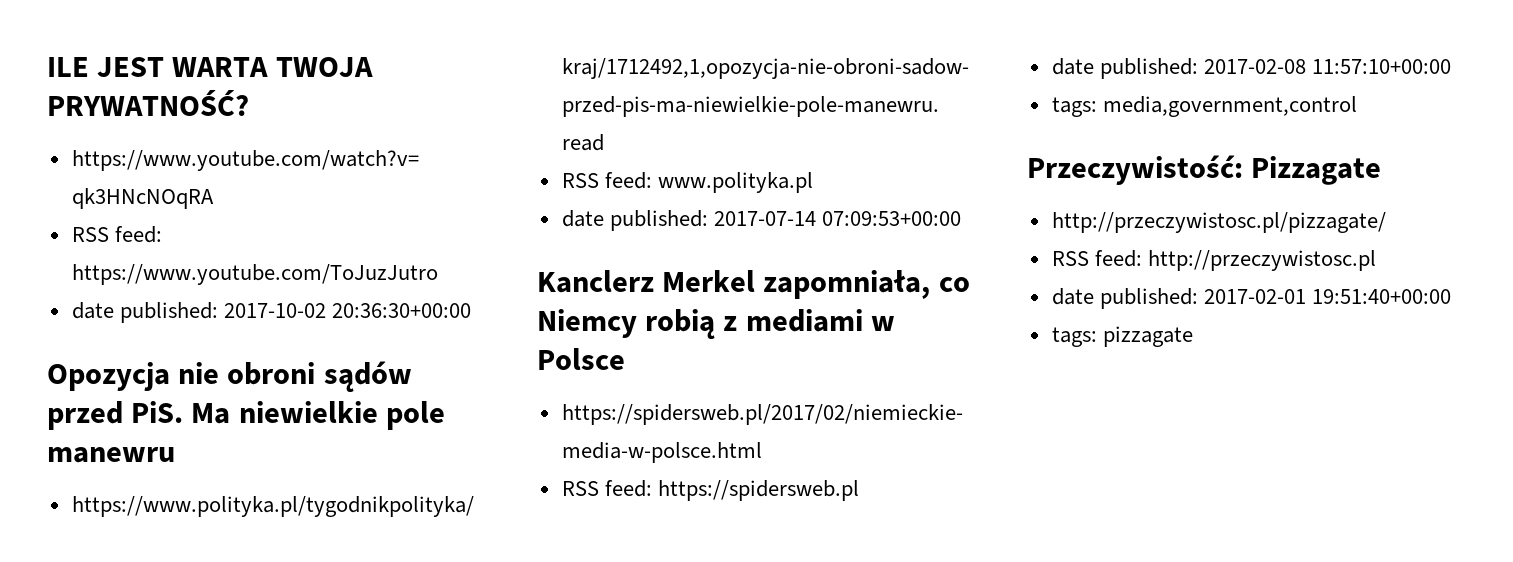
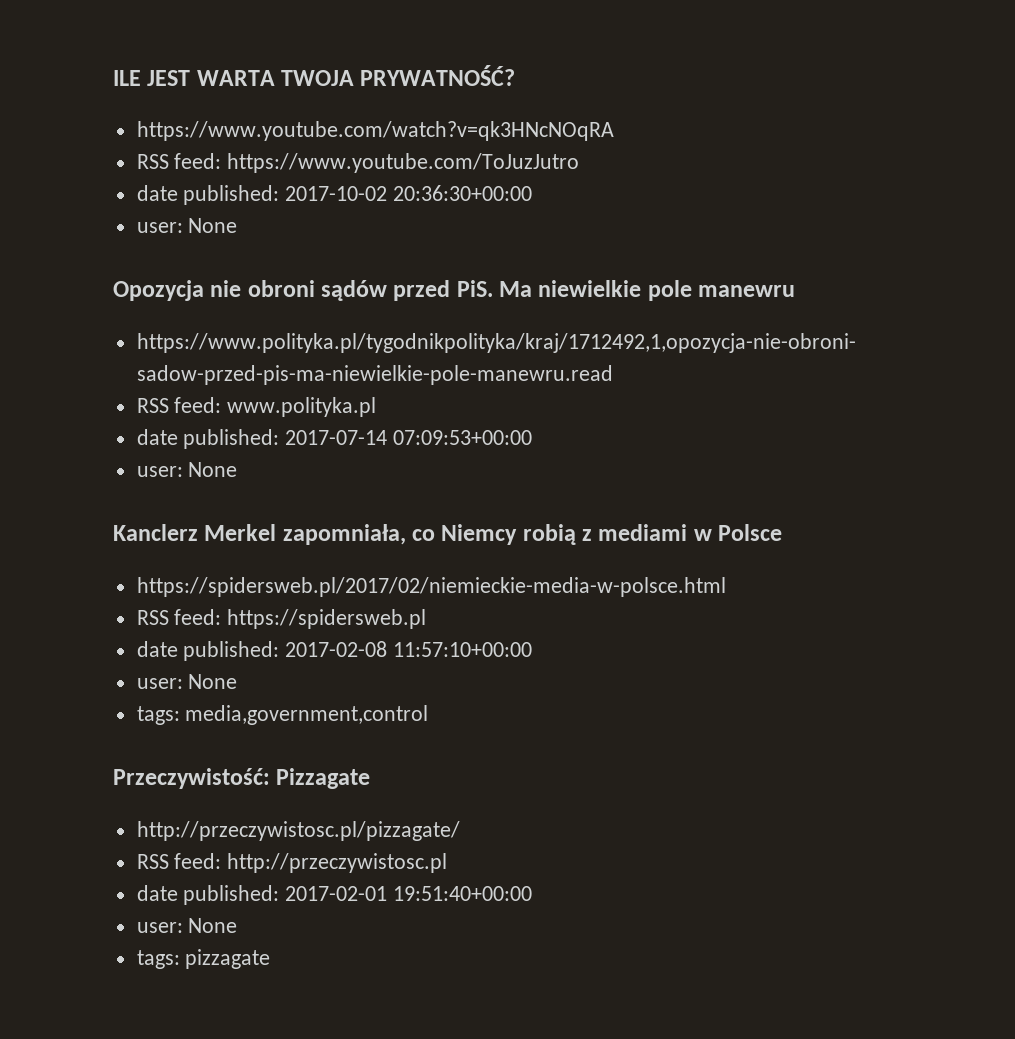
(471, 310) none -> [136,218,238,233] // user: None
(961, 218) none -> [136,462,238,477] // user: None
(1451, 66) none -> [136,674,238,689] // user: None
(1451, 296) none -> [136,918,238,933] // user: None

